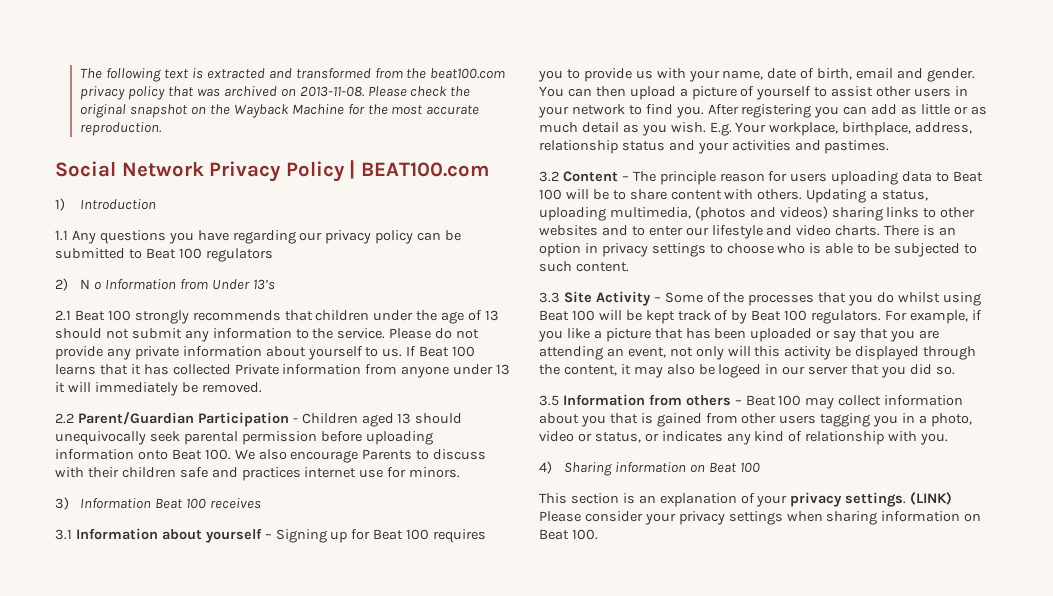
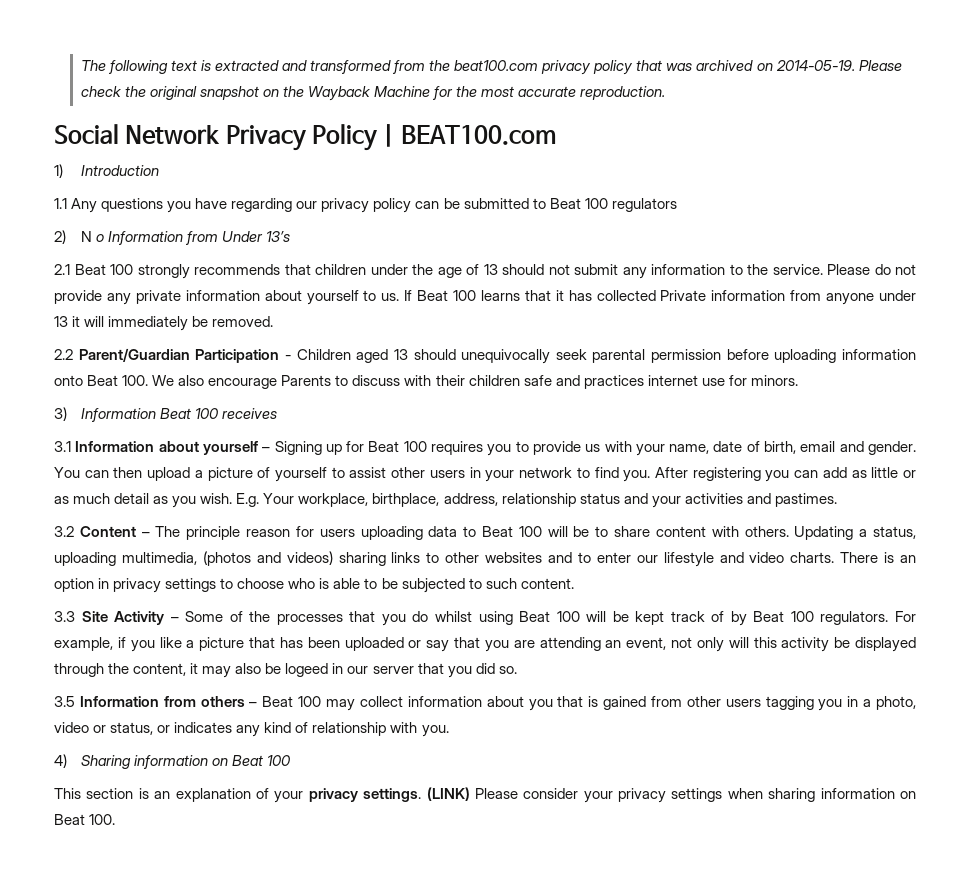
[299,86,365,97] 2013-11-08. -> [775,60,855,71] 2014-05-19.

